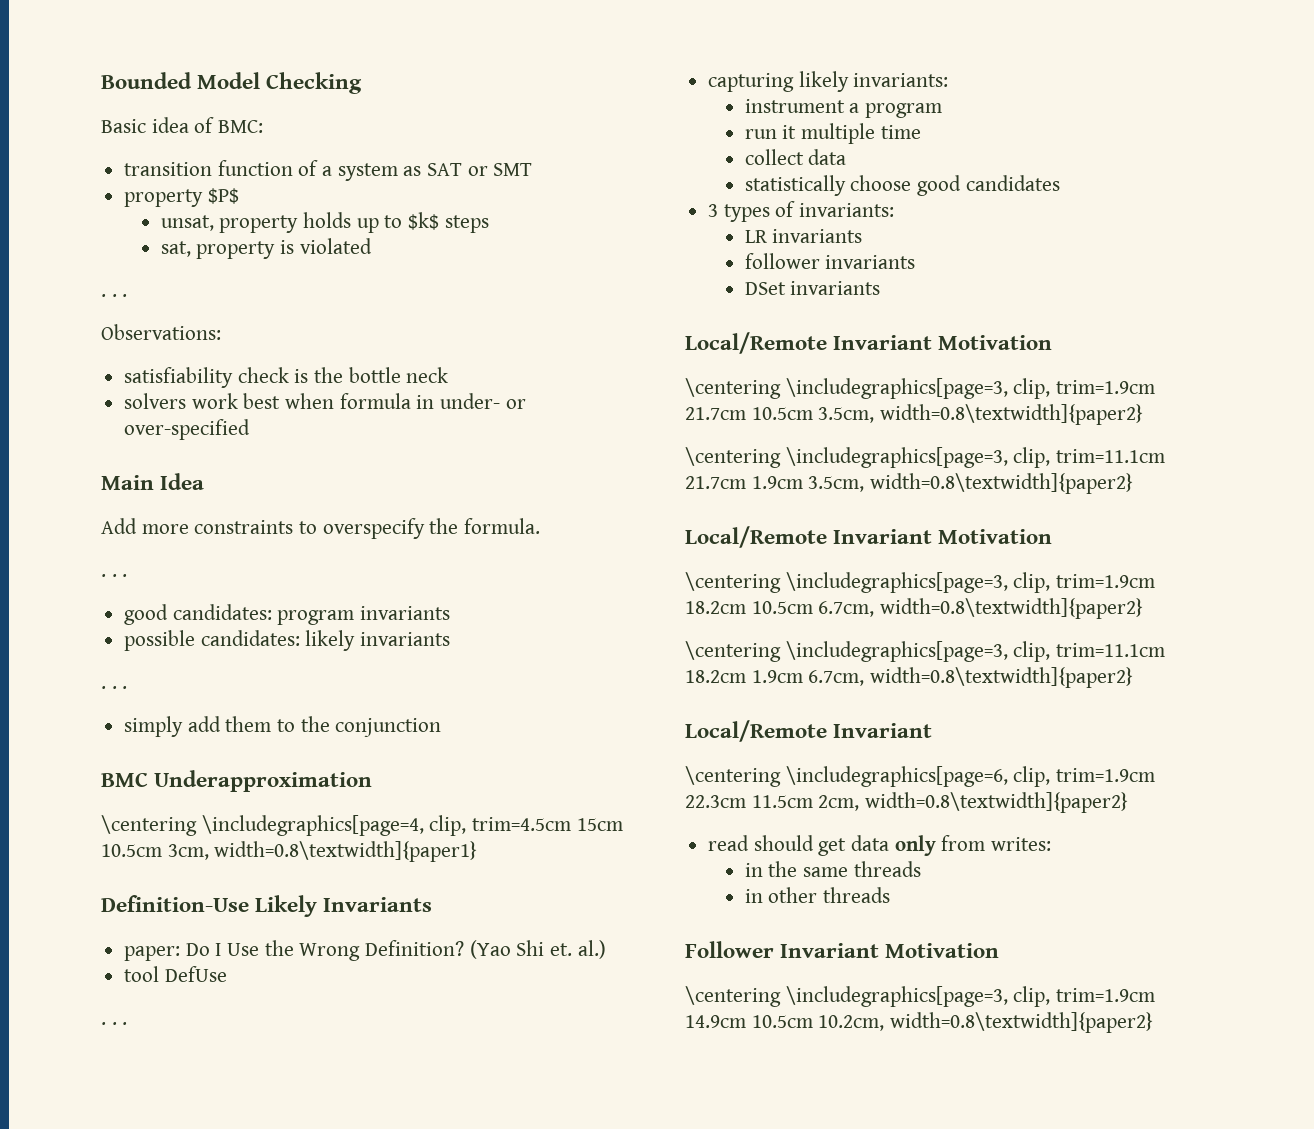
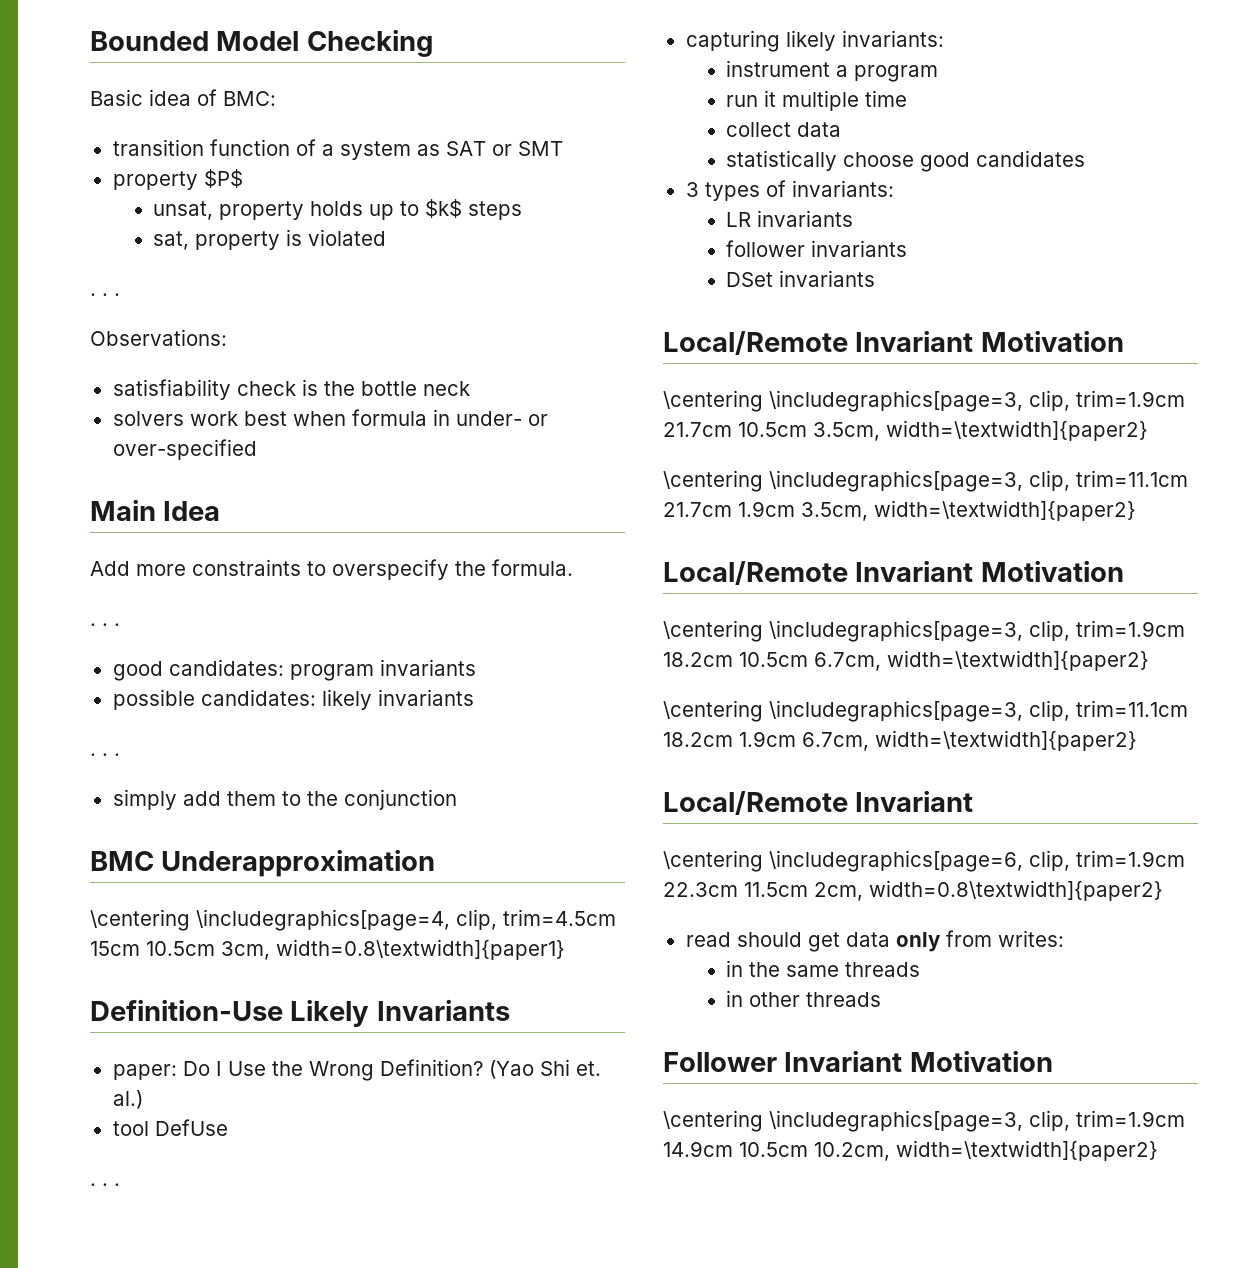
[880,404,1144,425] width=0.8\textwidth]{paper2} -> [886,420,1148,441] width=\textwidth]{paper2}
[870,473,1134,494] width=0.8\textwidth]{paper2} -> [874,500,1136,521] width=\textwidth]{paper2}
[880,598,1144,619] width=0.8\textwidth]{paper2} -> [887,650,1149,671] width=\textwidth]{paper2}
[870,667,1134,688] width=0.8\textwidth]{paper2} -> [875,730,1137,751] width=\textwidth]{paper2}
[890,1012,1154,1033] width=0.8\textwidth]{paper2} -> [896,1140,1158,1161] width=\textwidth]{paper2}

